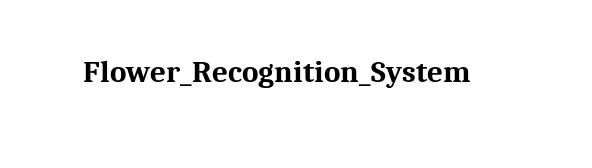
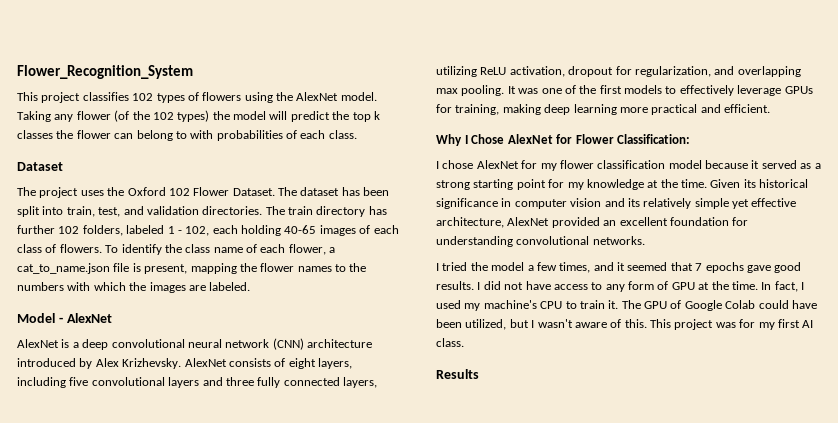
(471, 74) none -> [17,92,377,103] [17,110,380,122] [17,130,357,141] [17,162,63,171] [17,187,390,198] [17,206,387,217] [17,225,399,236] [17,244,336,255] [17,263,367,274] [17,282,251,293] [17,313,112,323] [17,338,372,350] [17,358,352,369] [17,377,377,388] [436,66,801,77] [436,85,813,96] [436,104,770,115] [436,134,691,146] [436,160,821,171] [436,179,809,190] [436,198,797,209] [436,217,749,228] [436,236,645,247] [436,262,802,273] [436,281,804,292] [436,300,817,311] [436,319,814,330] [436,338,464,347] [436,369,479,379] // This project classifies 102 types of flowers using the AlexNet model. Taking any flower (of the 102 types) the model will predict the top k classes the flower can belong to with probabilities of each class. // Dataset // The project uses the Oxford 102 Flower Dataset. The dataset has been split into train, test, and validation directories. The train directory has further 102 folders, labeled 1 - 102, each holding 40-65 images of each class of flowers. To identify the class name of each flower, a cat_to_name.json file is present, mapping the flower names to the numbers with which the images are labeled. // Model - AlexNet // AlexNet is a deep convolutional neural network (CNN) architecture introduced by Alex Krizhevsky. AlexNet consists of eight layers, including five convolutional layers and three fully connected layers, utilizing ReLU activation, dropout for regularization, and overlapping max pooling. It was one of the first models to effectively leverage GPUs for training, making deep learning more practical and efficient. // Why I Chose AlexNet for Flower Classification: // I chose AlexNet for my flower classification model because it served as a strong starting point for my knowledge at the time. Given its historical significance in computer vision and its relatively simple yet effective architecture, AlexNet provided an excellent foundation for understanding convolutional networks. // I tried the model a few times, and it seemed that 7 epochs gave good results. I did not have access to any form of GPU at the time. In fact, I used my machine's CPU to train it. The GPU of Google Colab could have been utilized, but I wasn't aware of this. This project was for my first AI class. // Results

